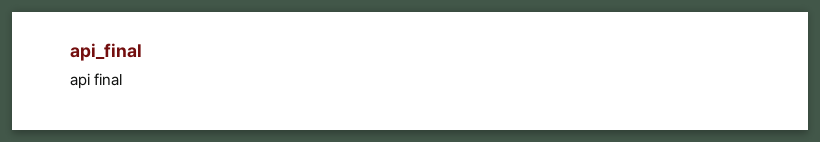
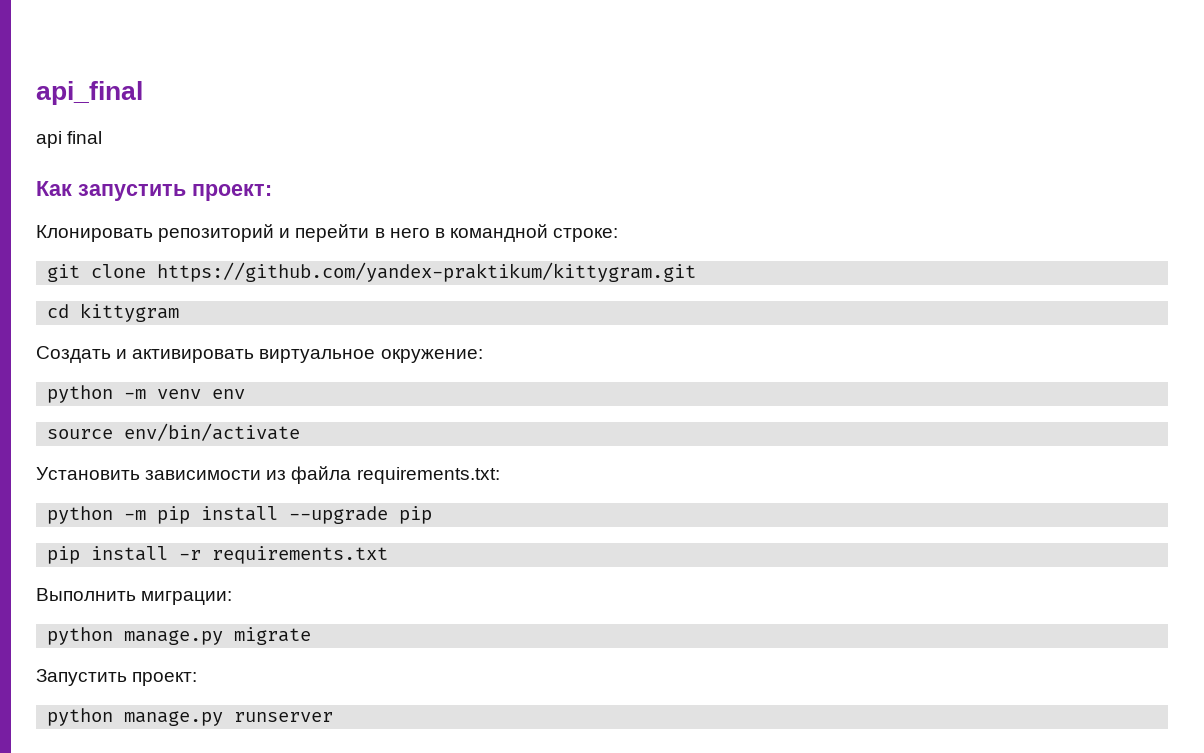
(123, 79) none -> [36,181,272,201] [36,224,619,242] [47,262,697,282] [47,303,180,322] [36,346,483,363] [47,385,246,403] [47,423,301,441] [36,466,500,484] [47,506,433,524] [47,546,389,564] [36,588,233,605] [47,627,312,645] [36,669,198,686] [47,708,334,726] // Как запустить проект: // Клонировать репозиторий и перейти в него в командной строке: // git clone https://github.com/yandex-praktikum/kittygram.git // cd kittygram // Cоздать и активировать виртуальное окружение: // python -m venv env // source env/bin/activate // Установить зависимости из файла requirements.txt: // python -m pip install --upgrade pip // pip install -r requirements.txt // Выполнить миграции: // python manage.py migrate // Запустить проект: // python manage.py runserver

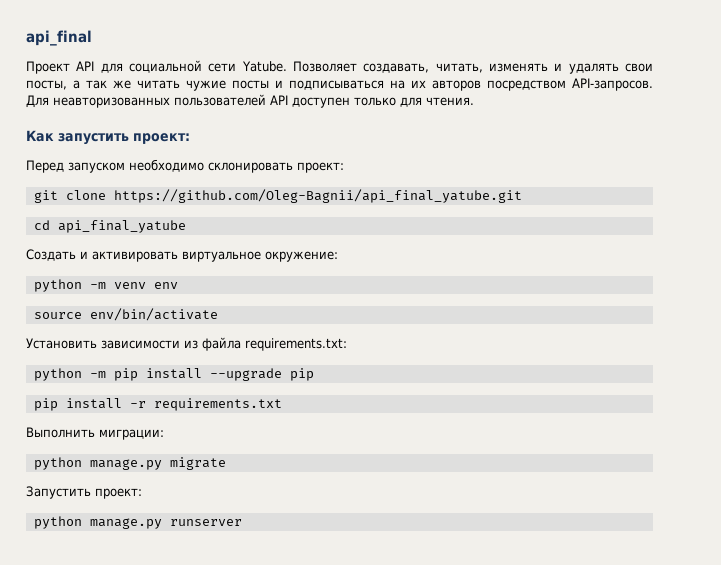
[36,131,103,148] [36,181,272,201] [36,224,619,242] api final // Как запустить проект: // Клонировать репозиторий и перейти в него в командной строке: -> [26,60,653,74] [26,78,653,91] [26,94,474,108] [26,130,190,145] [26,159,344,173] Проект API для социальной сети Yatube. Позволяет создавать, читать, изменять и удалять свои посты, а так же читать чужие посты и подписываться на их авторов посредством API-запросов. Для неавторизованных пользователей API доступен только для чтения. // Как запустить проект: // Перед запуском необходимо склонировать проект:
[157,262,697,282] https://github.com/yandex-praktikum/kittygram.git -> [113,189,522,203] https://github.com/Oleg-Bagnii/api_final_yatube.git
[80,303,180,322] kittygram -> [57,220,186,233] api_final_yatube

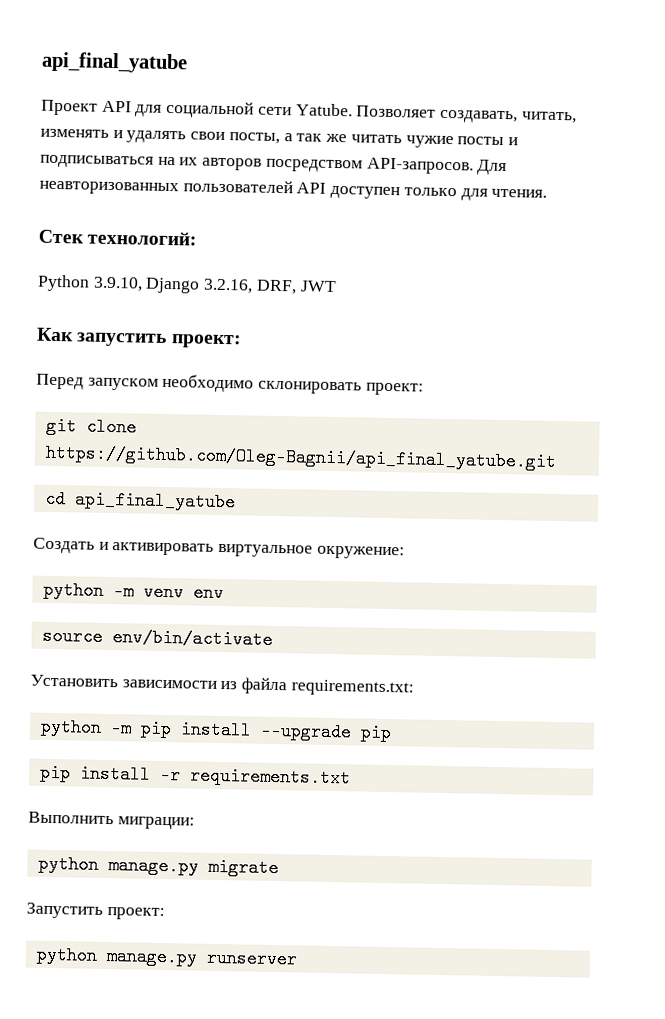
[26,30,92,46] api_final -> [41,51,188,74] api_final_yatube
(474, 101) none -> [38,229,198,246] [37,274,337,295] // Стек технологий: // Python 3.9.10, Django 3.2.16, DRF, JWT

